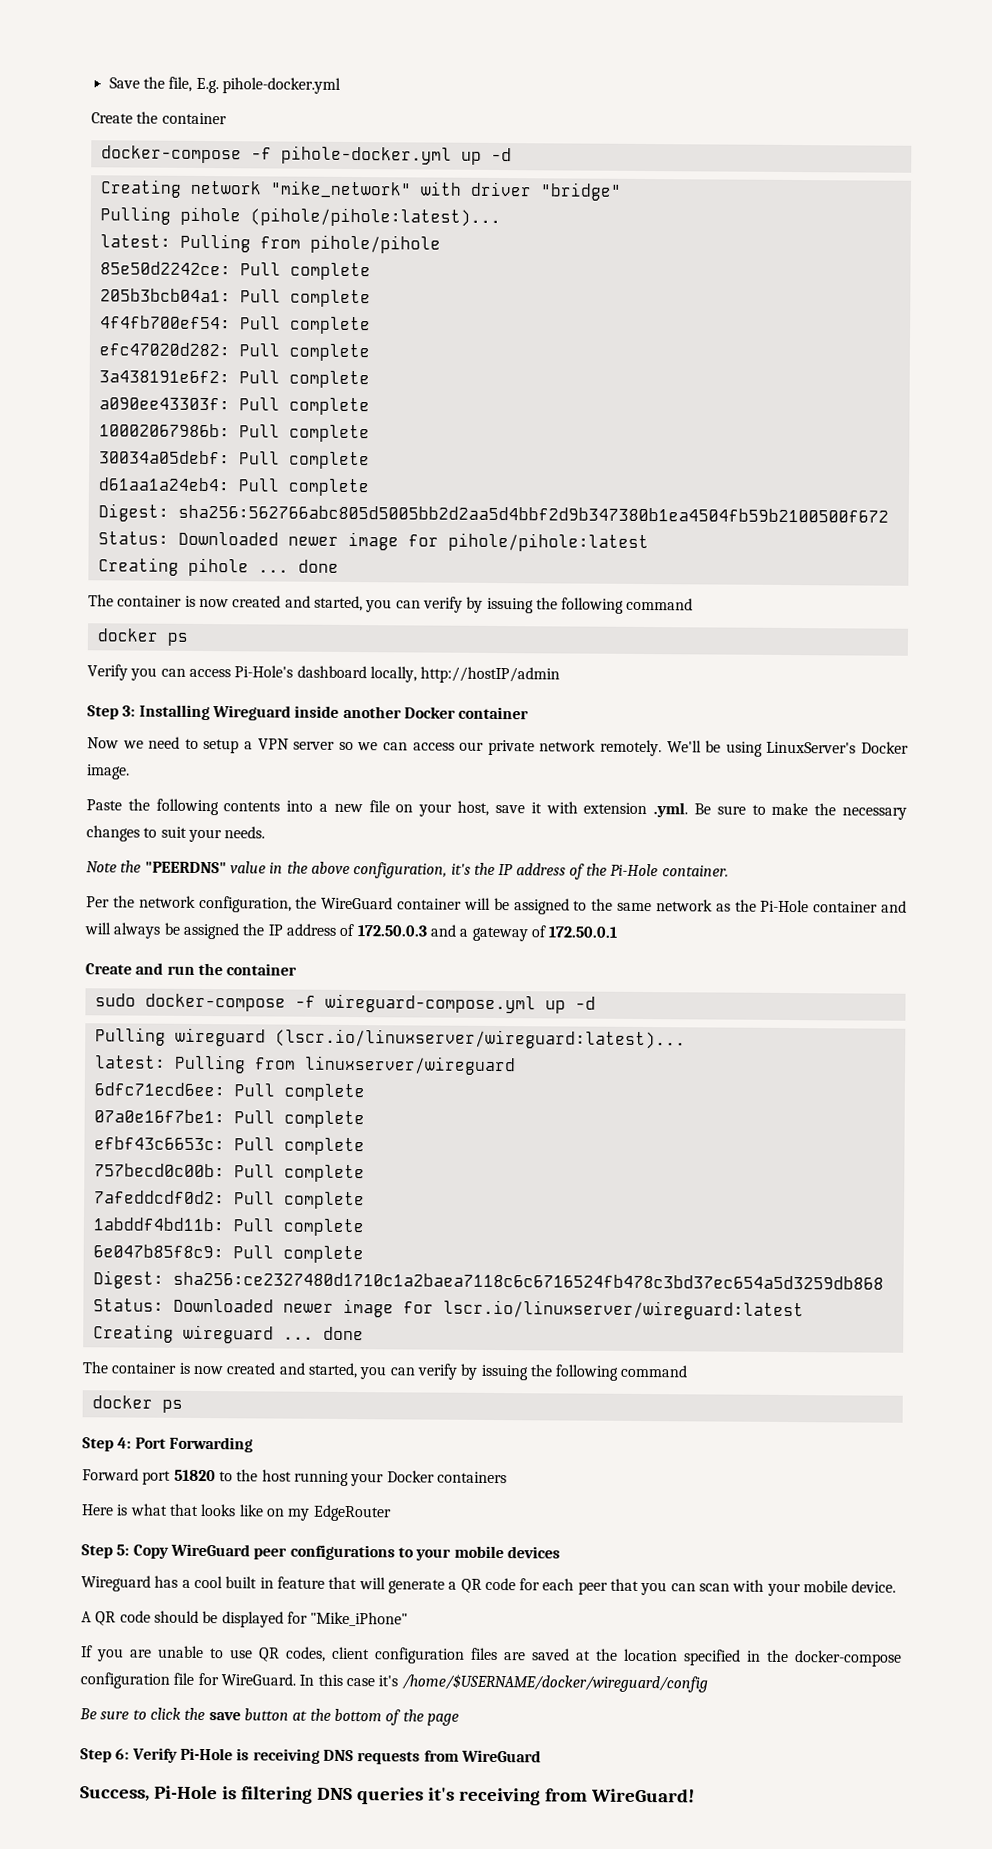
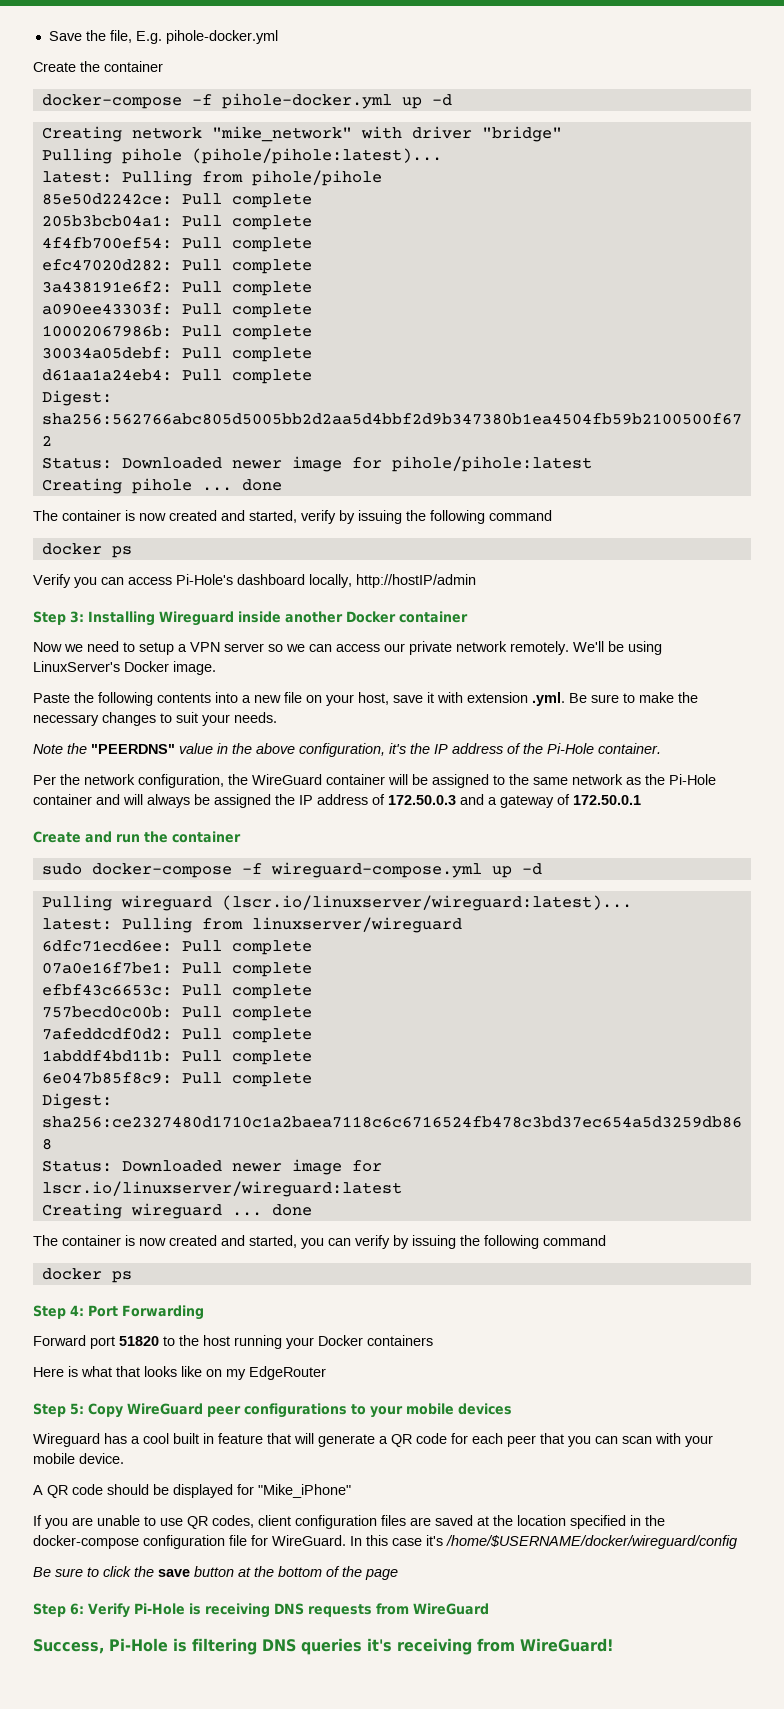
[365,599,421,613] you can -> (297, 516) none

